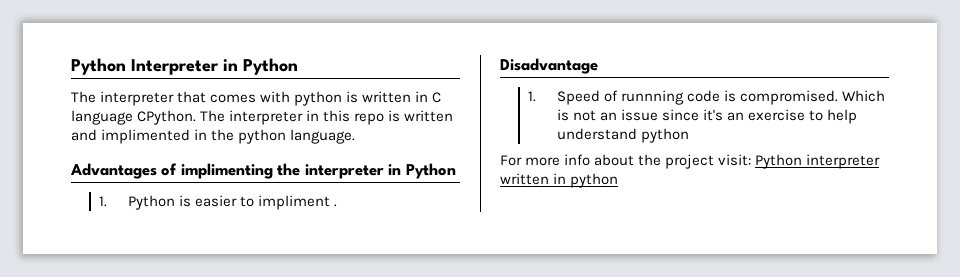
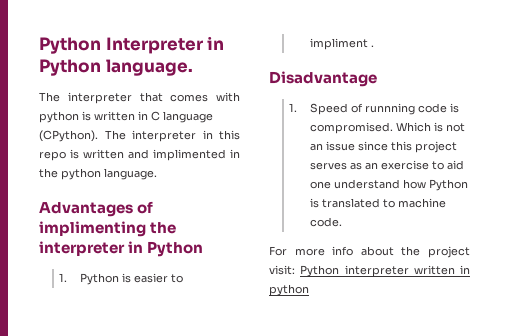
(298, 66) none -> [105,59,193,76] language.
[137,110,197,125] CPython. -> [39,130,98,142] (CPython).
[702,109,858,124] [556,128,689,143] it's an exercise to help understand python -> [390,141,457,153] [309,160,464,170] [309,179,468,191] [309,198,446,208] [309,217,342,227] this project serves as an exercise to aid one understand how Python is translated to machine code.

